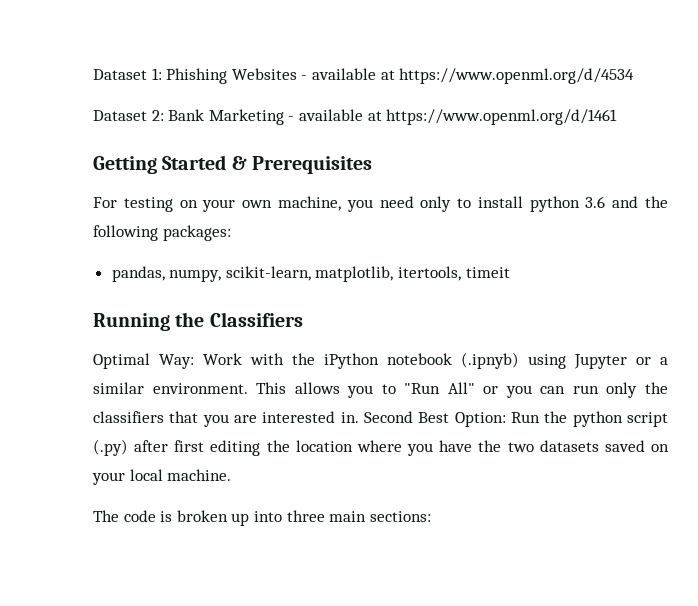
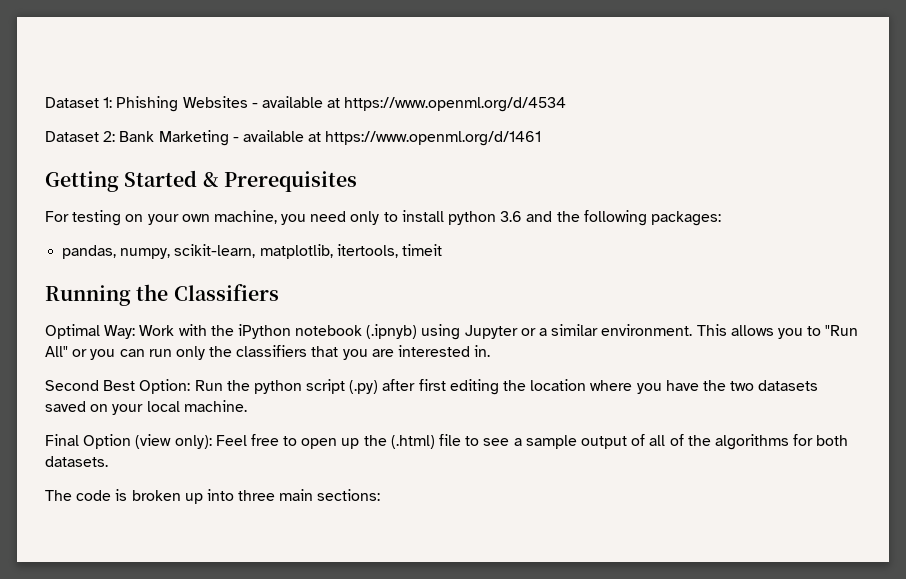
(359, 417) none -> (491, 351) //
(232, 475) none -> [45,434,849,450] [45,456,108,467] // Final Option (view only): Feel free to open up the (.html) file to see a sample output of all of the algorithms for both datasets.

